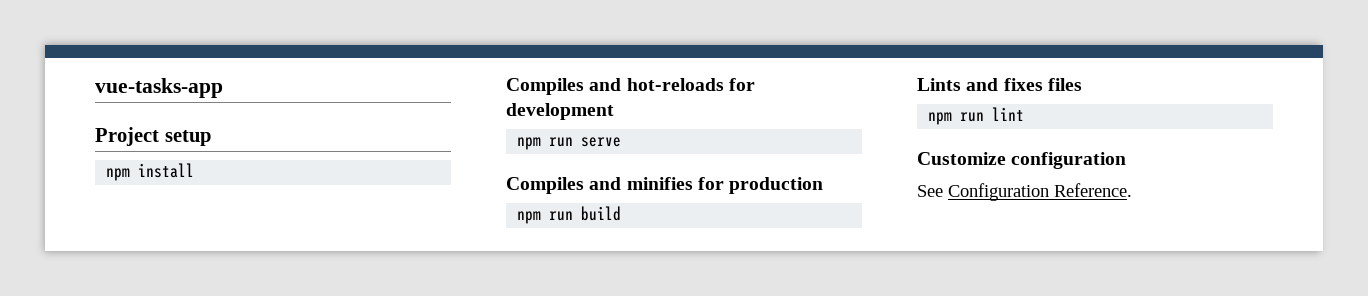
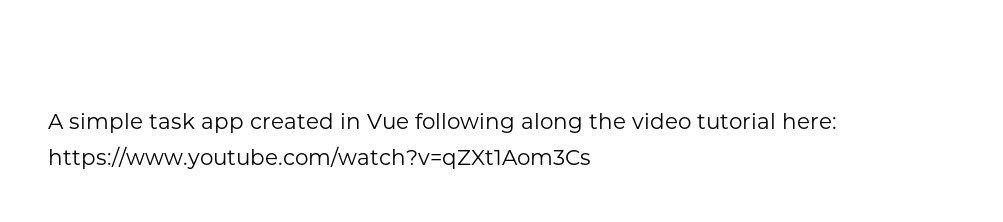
[95,78,223,98] [95,127,211,146] [106,163,195,181] [506,78,755,95] [506,103,614,120] [517,137,622,150] [506,177,824,194] [517,206,622,224] [917,78,1082,91] [928,107,1025,125] [917,152,1127,169] [917,183,1132,201] vue-tasks-app // Project setup // npm install // Compiles and hot-reloads for development // npm run serve // Compiles and minifies for production // npm run build // Lints and fixes files // npm run lint // Customize configuration // See Configuration Reference. -> [48,113,837,133] [48,146,591,169] A simple task app created in Vue following along the video tutorial here: https://www.youtube.com/watch?v=qZXt1Aom3Cs

